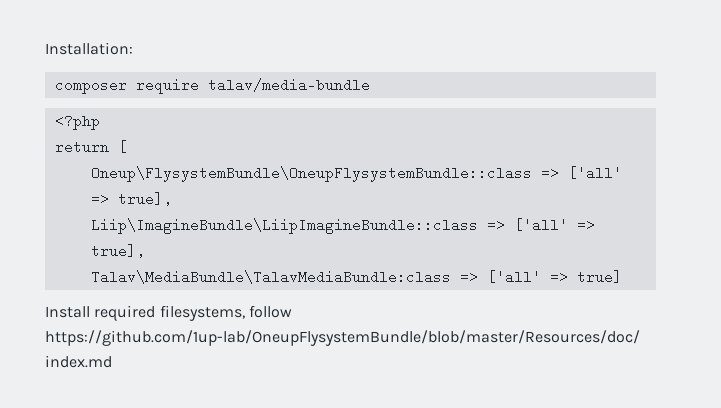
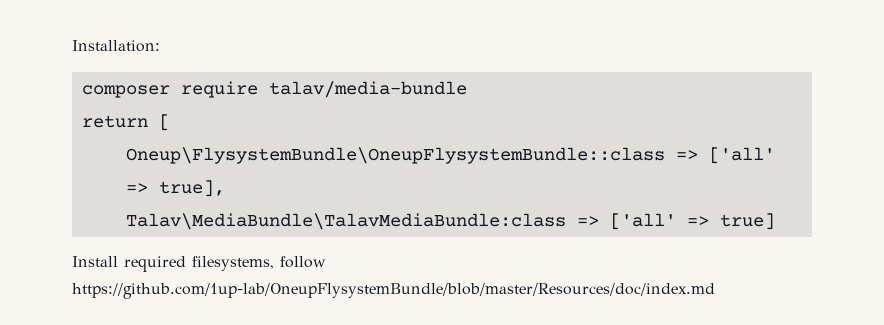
[54,114,100,130] // <?php -> (467, 89) none
[90,218,595,234] [90,244,145,258] // Liip\ImagineBundle\LiipImagineBundle::class => ['all' => true], -> (225, 188) none

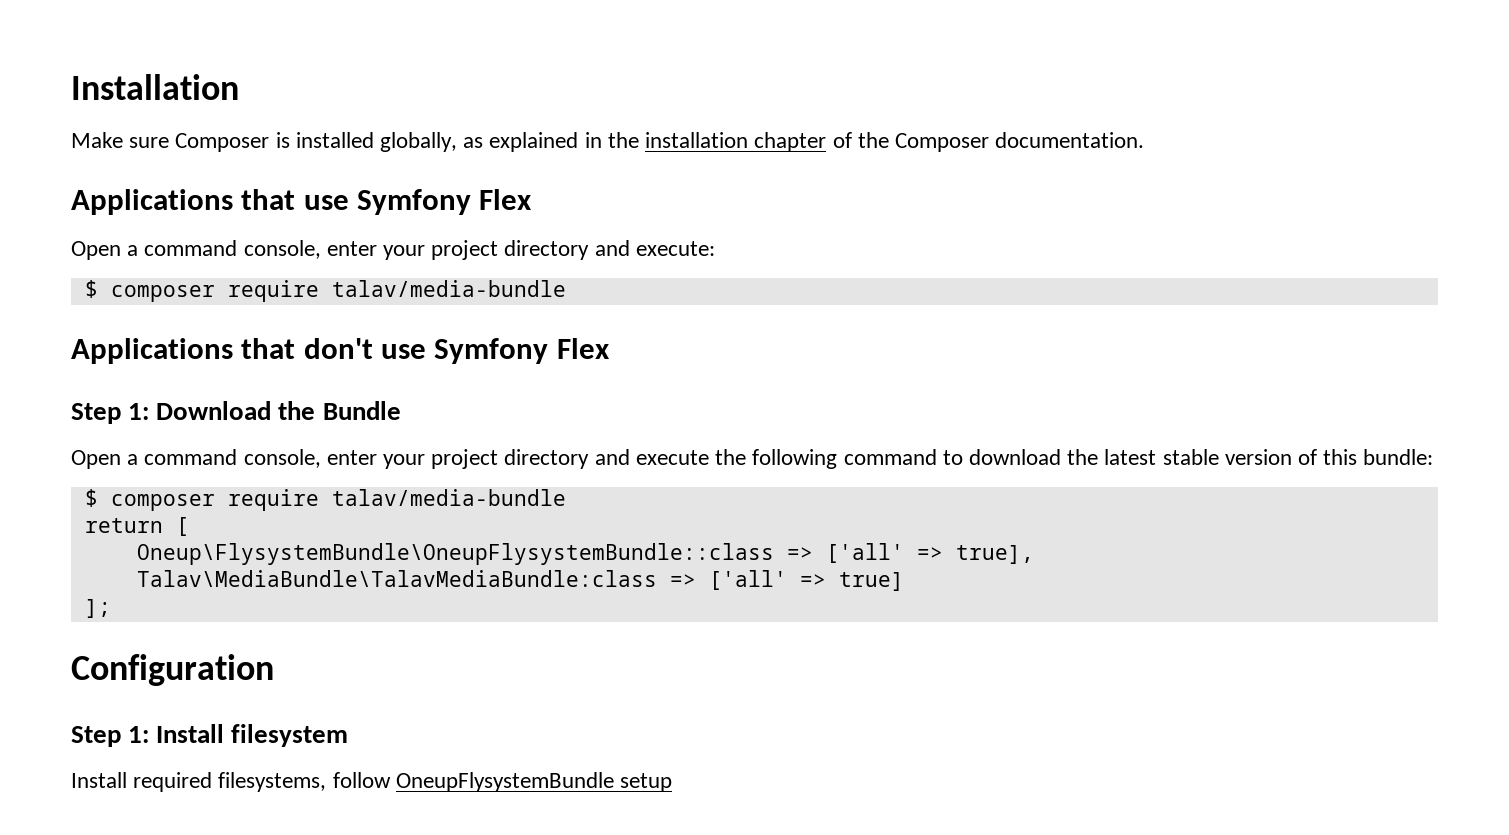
[72,40,160,52] Installation: // -> [71,74,239,100] [71,132,1145,152] [71,189,532,215] [71,240,715,260] [84,280,566,302] [71,338,609,364] [71,401,401,424] [71,449,1434,469] [84,489,98,507] Installation // Make sure Composer is installed globally, as explained in the installation chapter of the Composer documentation. // Applications that use Symfony Flex // Open a command console, enter your project directory and execute: // $ composer require talav/media-bundle // Applications that don't use Symfony Flex // Step 1: Download the Bundle // Open a command console, enter your project directory and execute the following command to download the latest stable version of this bundle: // $
(775, 221) none -> [84,599,111,618] [71,654,274,686] [71,724,349,747] // ]; // Configuration // Step 1: Install filesystem
[72,283,715,299] https://github.com/1up-lab/OneupFlysystemBundle/blob/master/Resources/doc/index.md -> [395,772,673,792] OneupFlysystemBundle setup

